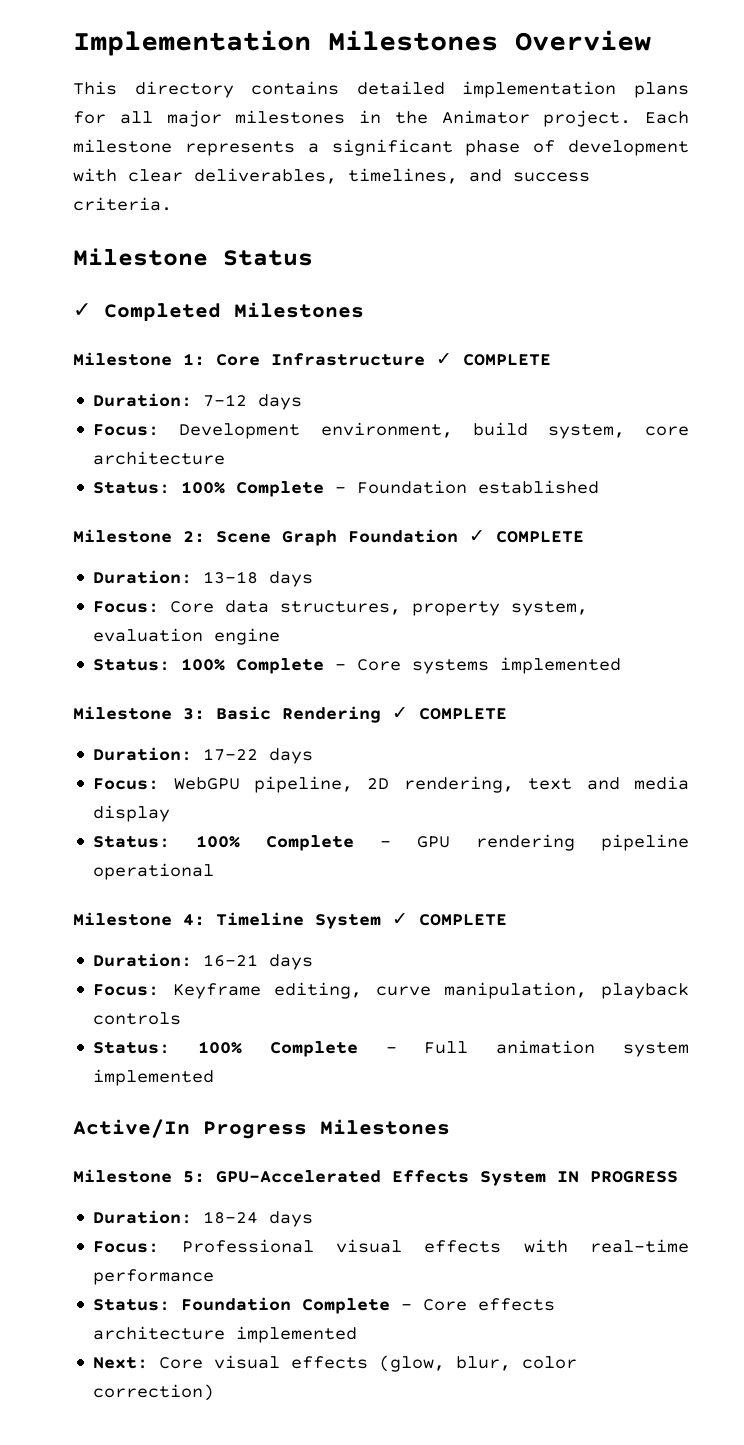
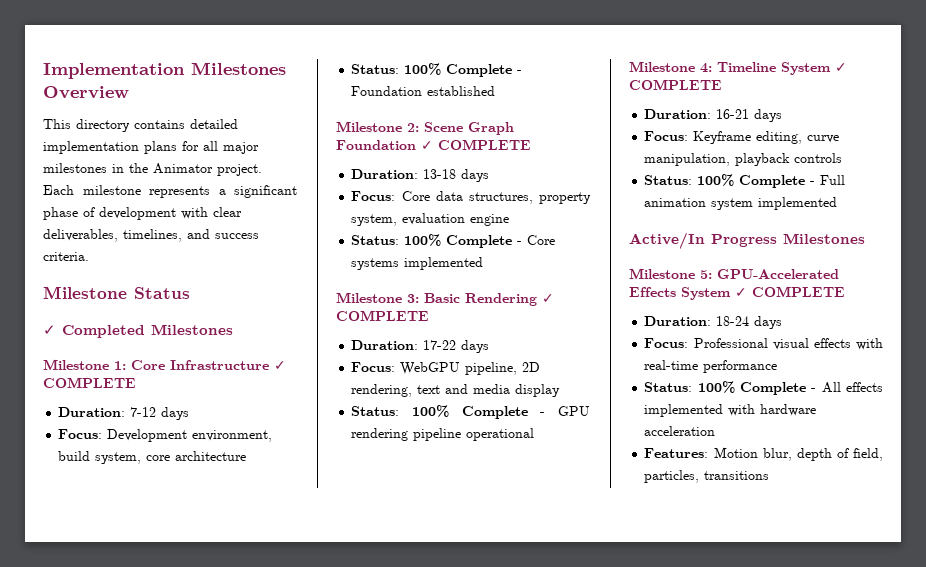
[557,1171,678,1183] IN PROGRESS -> [735,286,845,297] ✓ COMPLETE
[181,1297,556,1314] [93,1326,358,1343] [93,1355,578,1372] [93,1384,215,1401] Foundation Complete - Core effects architecture implemented // Next: Core visual effects (glow, blur, color correction) -> [697,381,883,395] [644,404,817,417] [644,426,716,436] [644,447,883,461] [644,470,770,483] 100% Complete - All effects implemented with hardware acceleration // Features: Motion blur, depth of field, particles, transitions

